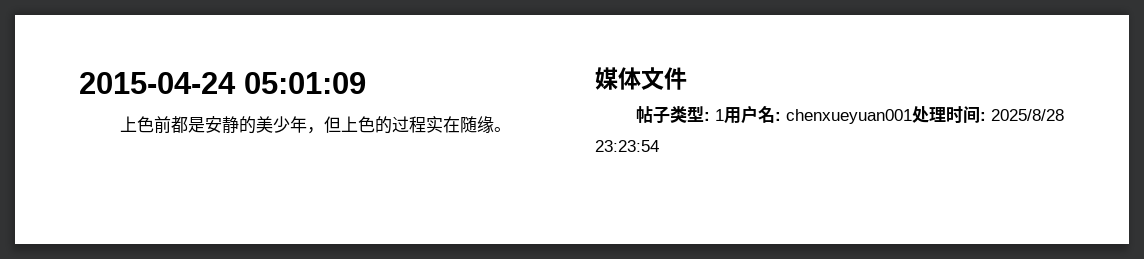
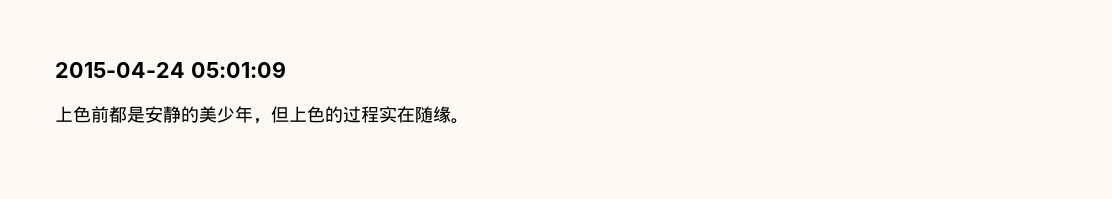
[595,67,687,90] [635,105,1064,124] [595,140,659,152] // 媒体文件 // 帖子类型: 1用户名: chenxueyuan001处理时间: 2025/8/28 23:23:54 -> (469, 121) none

